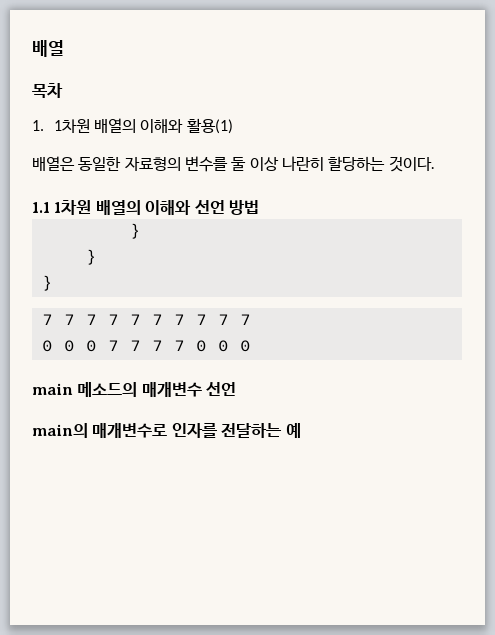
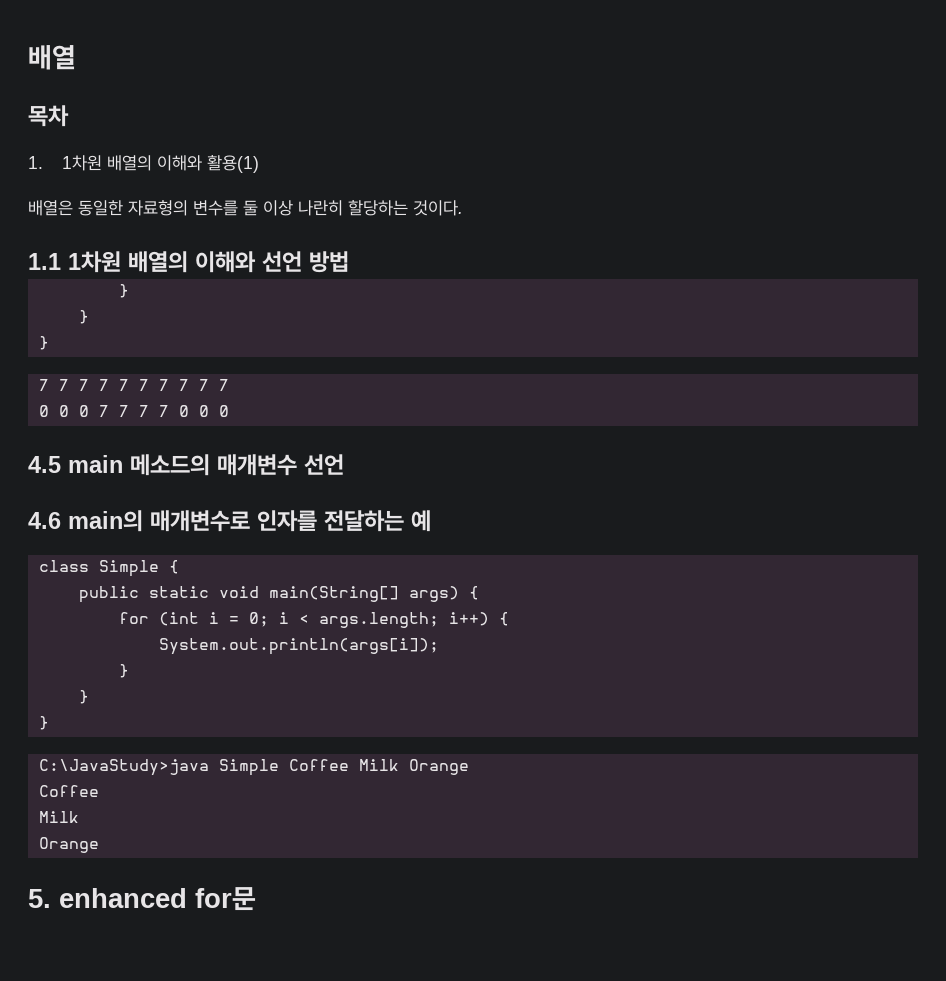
(251, 346) none -> [28,456,61,473] 4.5
(237, 389) none -> [28,512,61,529] 4.6
(301, 430) none -> [38,560,179,577] [78,586,479,603] [118,612,509,628] [158,638,439,655] [118,664,129,678] [78,690,89,704] [38,716,49,730] [38,759,469,776] [38,785,99,797] [38,811,79,823] [38,837,99,853] [28,887,256,911] // class Simple { // public static void main(String[] args) { // for (int i = 0; i < args.length; i++) { // System.out.println(args[i]); // } // } // } // C:\JavaStudy>java Simple Coffee Milk Orange // Coffee // Milk // Orange // 5. enhanced for문

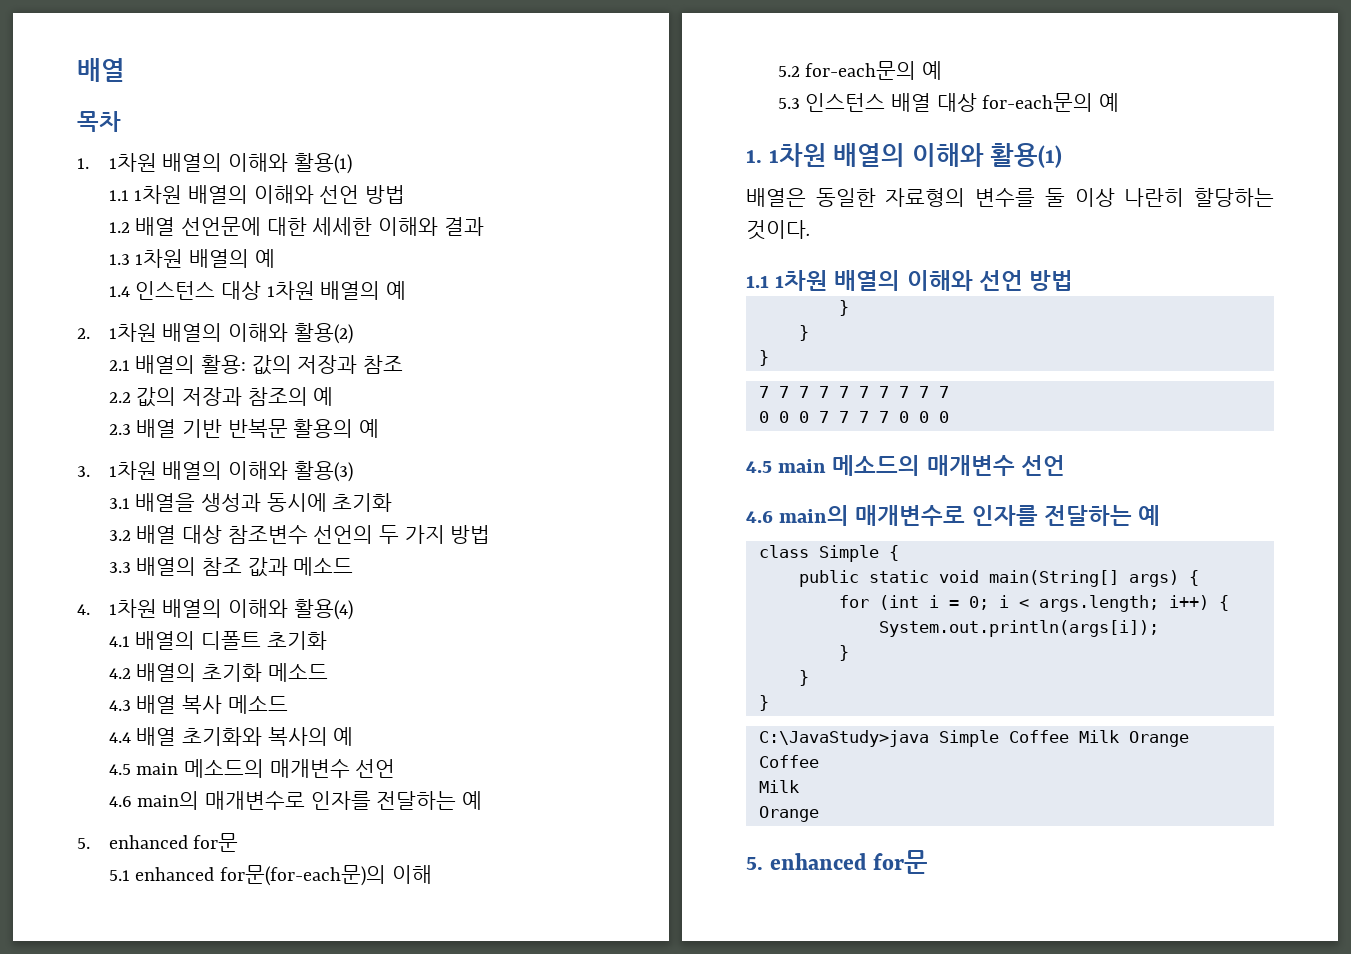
(259, 164) none -> [108,185,405,204] [108,217,484,236] [108,249,275,268] [108,281,406,300] [77,323,353,344] [108,355,403,375] [108,387,334,407] [108,419,379,438] [77,461,353,482] [108,493,393,512] [108,525,491,544] [108,557,354,577] [77,599,353,620] [108,631,327,650] [108,663,328,682] [108,695,288,714] [108,727,354,746] [108,759,396,778] [108,791,482,810] [77,833,239,852] [108,865,432,886] [777,61,942,80] [777,93,1119,112] [746,143,1063,168] // 1.1 1차원 배열의 이해와 선언 방법 // 1.2 배열 선언문에 대한 세세한 이해와 결과 // 1.3 1차원 배열의 예 // 1.4 인스턴스 대상 1차원 배열의 예 // 2. 1차원 배열의 이해와 활용(2) // 2.1 배열의 활용: 값의 저장과 참조 // 2.2 값의 저장과 참조의 예 // 2.3 배열 기반 반복문 활용의 예 // 3. 1차원 배열의 이해와 활용(3) // 3.1 배열을 생성과 동시에 초기화 // 3.2 배열 대상 참조변수 선언의 두 가지 방법 // 3.3 배열의 참조 값과 메소드 // 4. 1차원 배열의 이해와 활용(4) // 4.1 배열의 디폴트 초기화 // 4.2 배열의 초기화 메소드 // 4.3 배열 복사 메소드 // 4.4 배열 초기화와 복사의 예 // 4.5 main 메소드의 매개변수 선언 // 4.6 main의 매개변수로 인자를 전달하는 예 // 5. enhanced for문 // 5.1 enhanced for문(for-each문)의 이해 // 5.2 for-each문의 예 // 5.3 인스턴스 배열 대상 for-each문의 예 // 1. 1차원 배열의 이해와 활용(1)

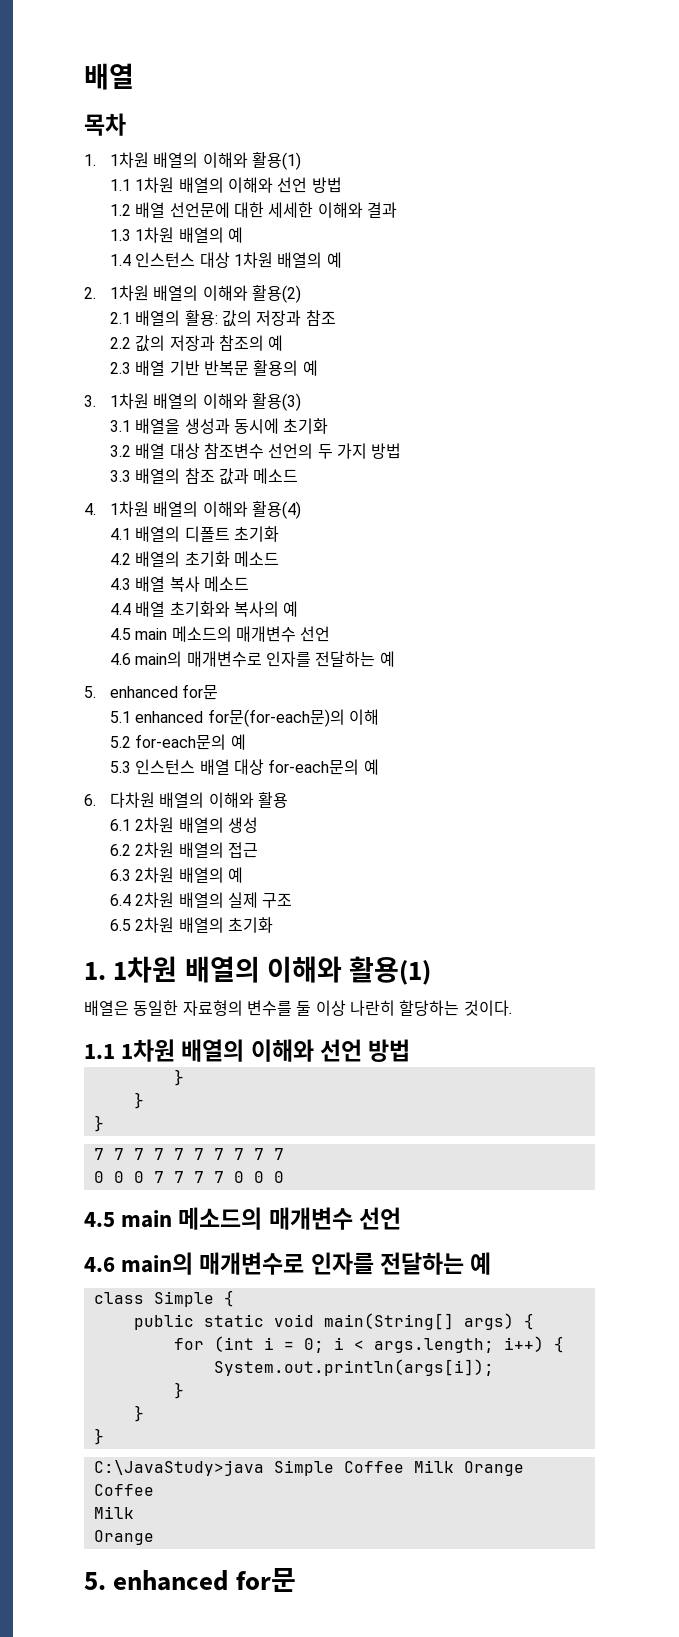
(1119, 102) none -> [84,792,288,808] [110,817,258,833] [110,842,258,858] [110,867,243,883] [110,892,293,908] [110,917,273,933] // 6. 다차원 배열의 이해와 활용 // 6.1 2차원 배열의 생성 // 6.2 2차원 배열의 접근 // 6.3 2차원 배열의 예 // 6.4 2차원 배열의 실제 구조 // 6.5 2차원 배열의 초기화

